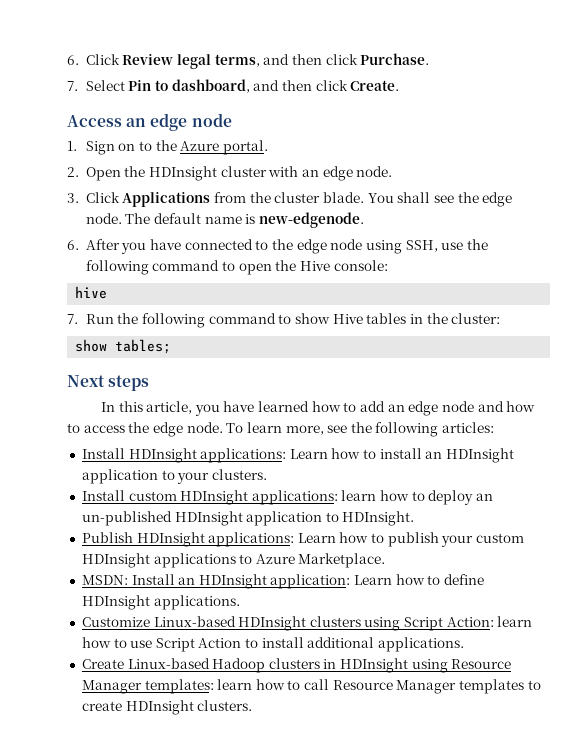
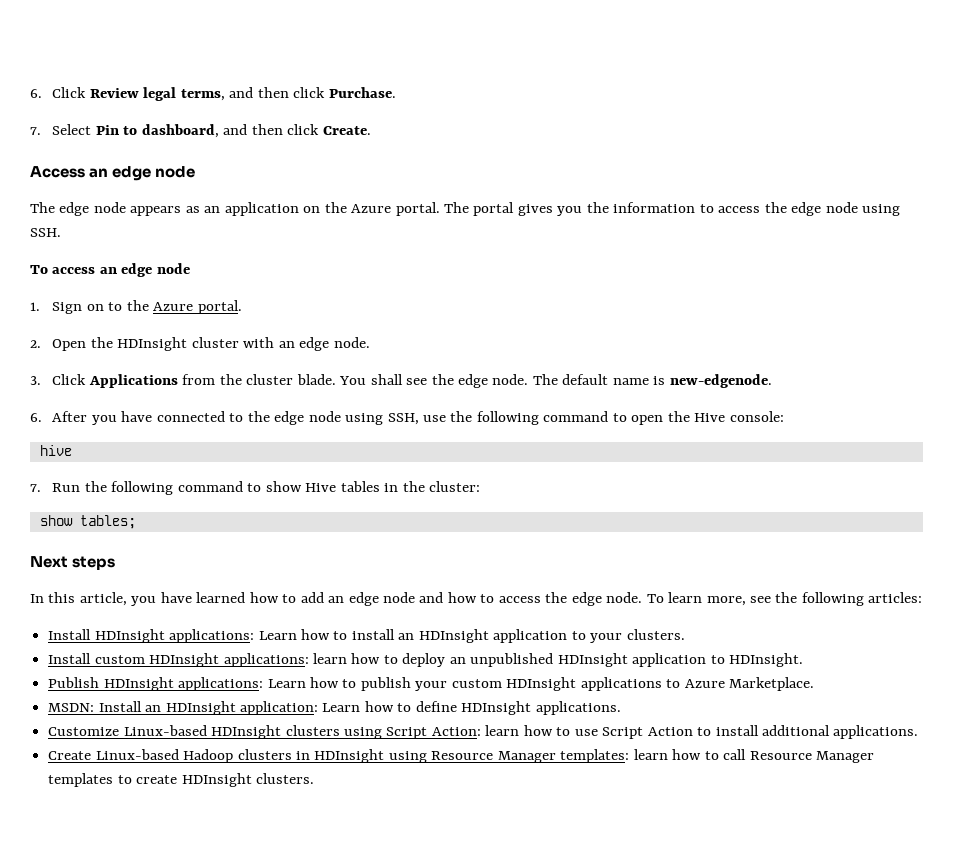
(232, 120) none -> [30,202,901,216] [30,228,61,237] [30,263,190,277] // The edge node appears as an application on the Azure portal. The portal gives you the information to access the edge node using SSH. // To access an edge node
[81,511,172,526] un-published -> [470,653,554,667] unpublished

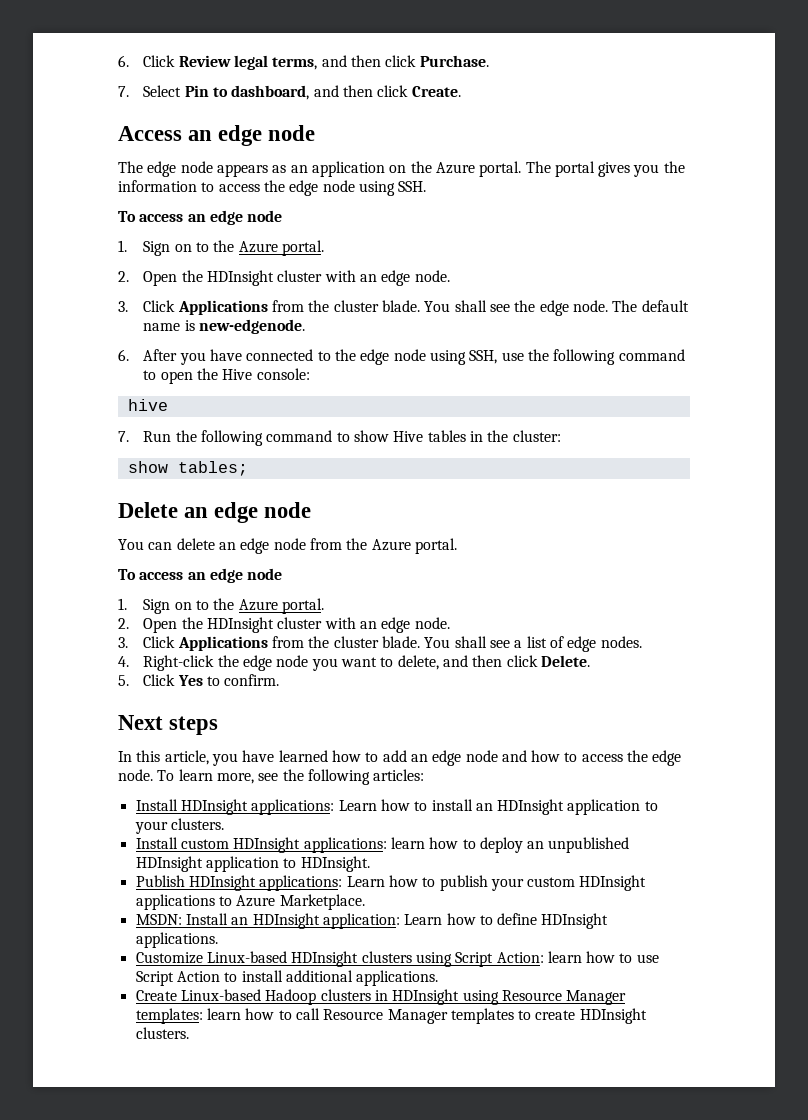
(136, 522) none -> [118,502,312,523] [118,538,457,554] [118,568,283,583] [118,598,325,614] [118,617,450,633] [118,636,642,652] [118,655,590,671] [118,674,280,686] // Delete an edge node // You can delete an edge node from the Azure portal. // To access an edge node // 1. Sign on to the Azure portal. // 2. Open the HDInsight cluster with an edge node. // 3. Click Applications from the cluster blade. You shall see a list of edge nodes. // 4. Right-click the edge node you want to delete, and then click Delete. // 5. Click Yes to confirm.

